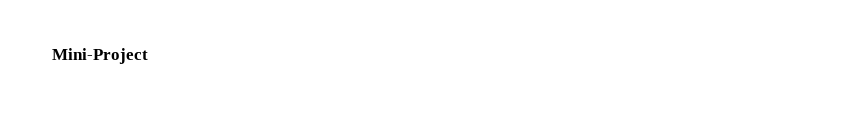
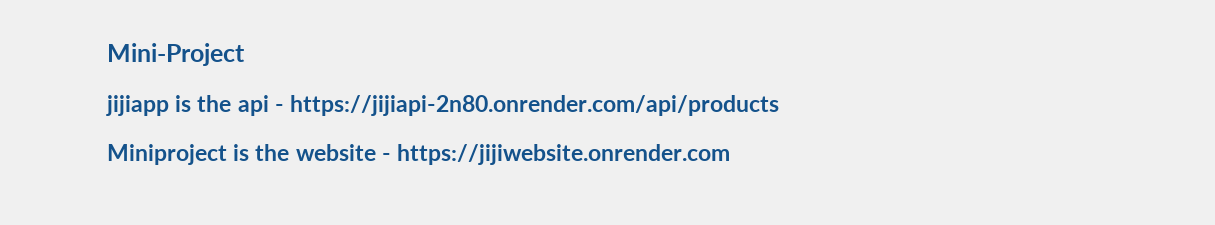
(148, 56) none -> [106,95,780,116] [107,144,731,165] // jijiapp is the api - https://jijiapi-2n80.onrender.com/api/products // Miniproject is the website - https://jijiwebsite.onrender.com

